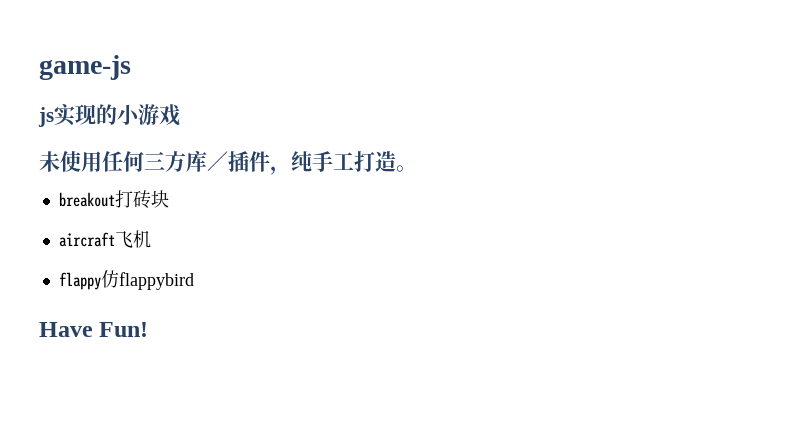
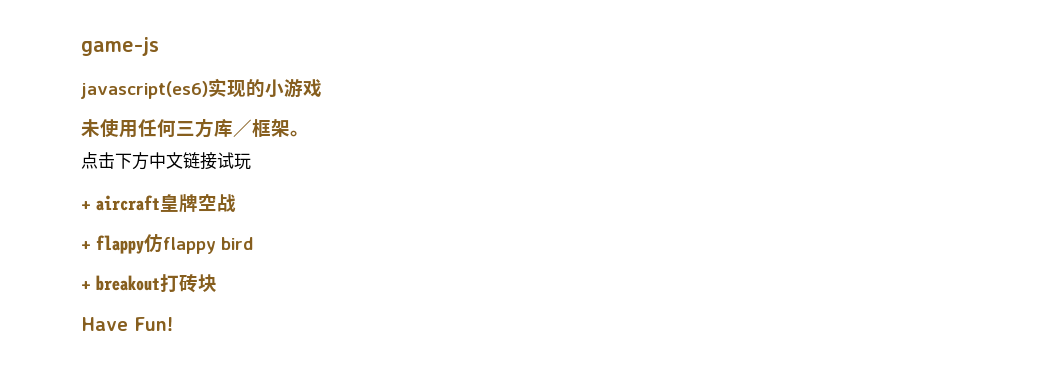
[38,107,54,127] js -> [81,81,208,99] javascript(es6)
[228,151,417,175] [58,190,169,209] [58,230,151,248] [58,270,194,290] 插件，纯手工打造。 // breakout打砖块 // aircraft飞机 // flappy仿flappybird -> [252,119,309,137] [81,152,251,170] [81,194,236,213] [81,234,253,254] [81,274,217,293] 框架。 // 点击下方中文链接试玩 // + aircraft皇牌空战 // + flappy仿flappy bird // + breakout打砖块

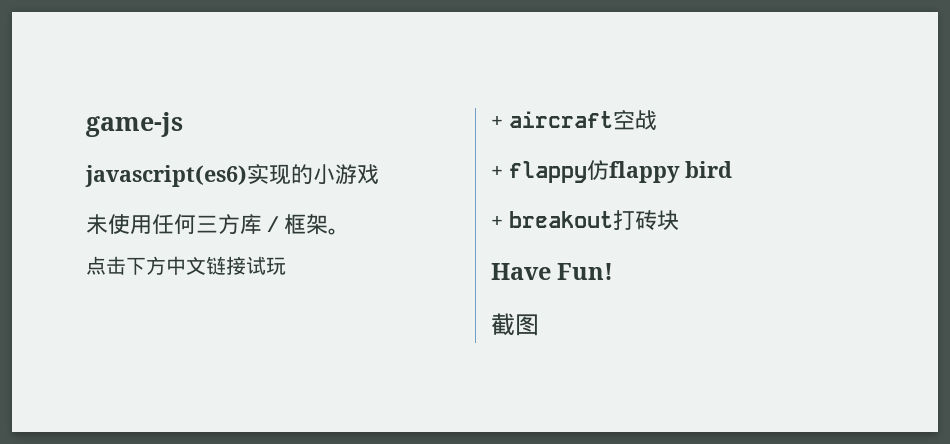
[160,194,198,212] 皇牌 -> (613, 119) none
(173, 324) none -> [491,313,539,336] // 截图

